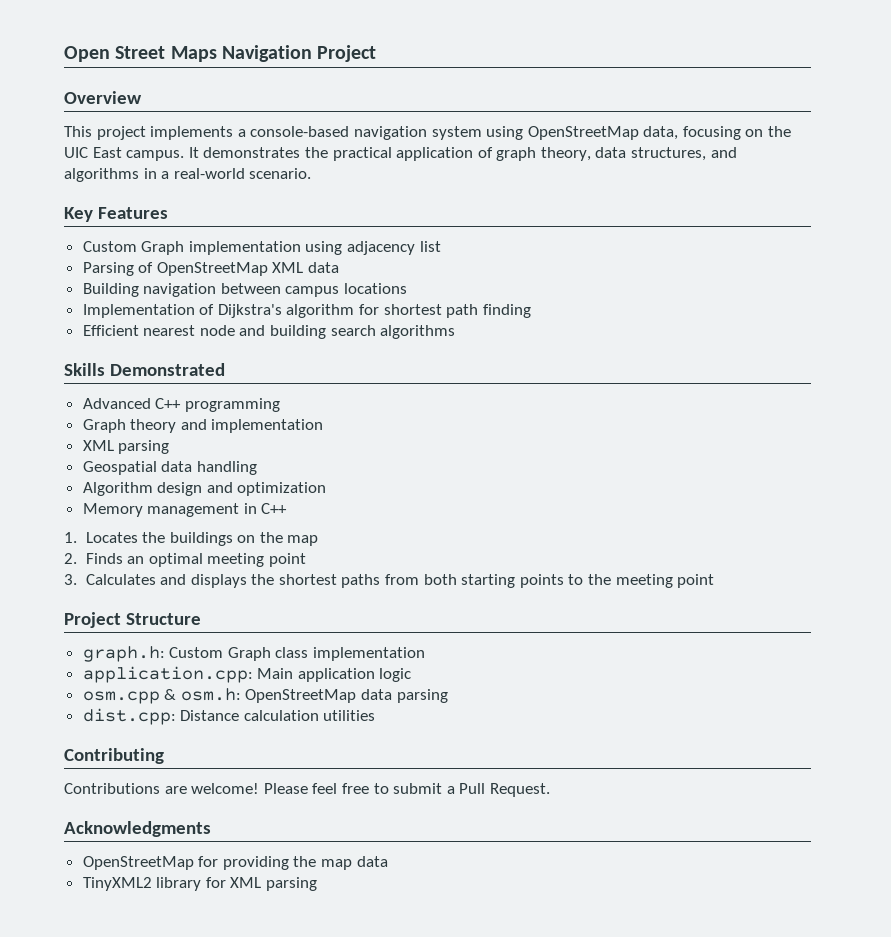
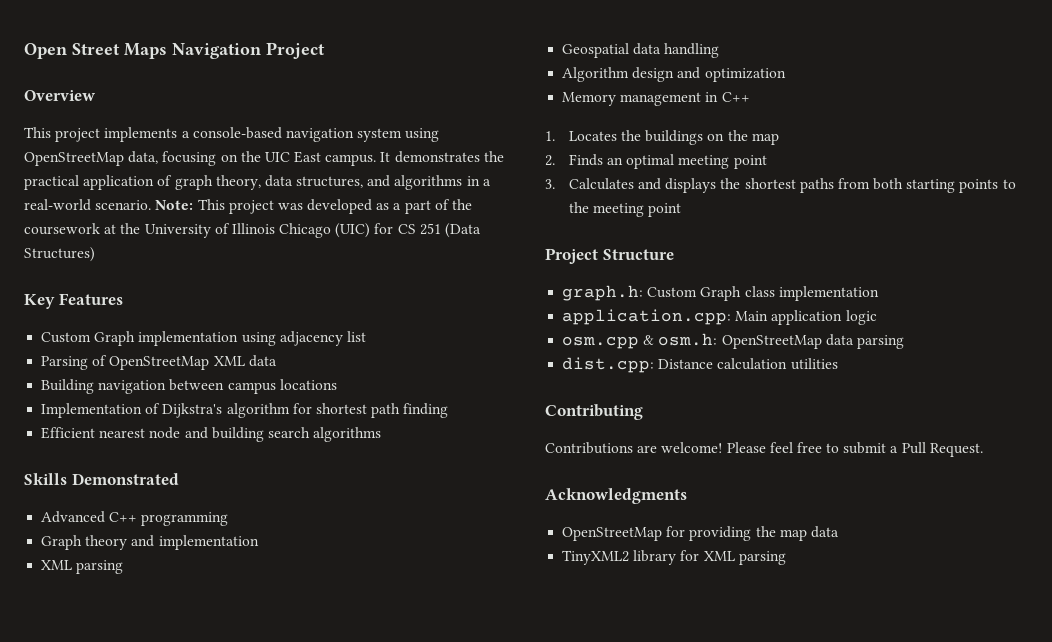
(312, 173) none -> [155,199,473,214] [24,223,482,238] [24,247,95,262] Note: This project was developed as a part of the coursework at the University of Illinois Chicago (UIC) for CS 251 (Data Structures)

